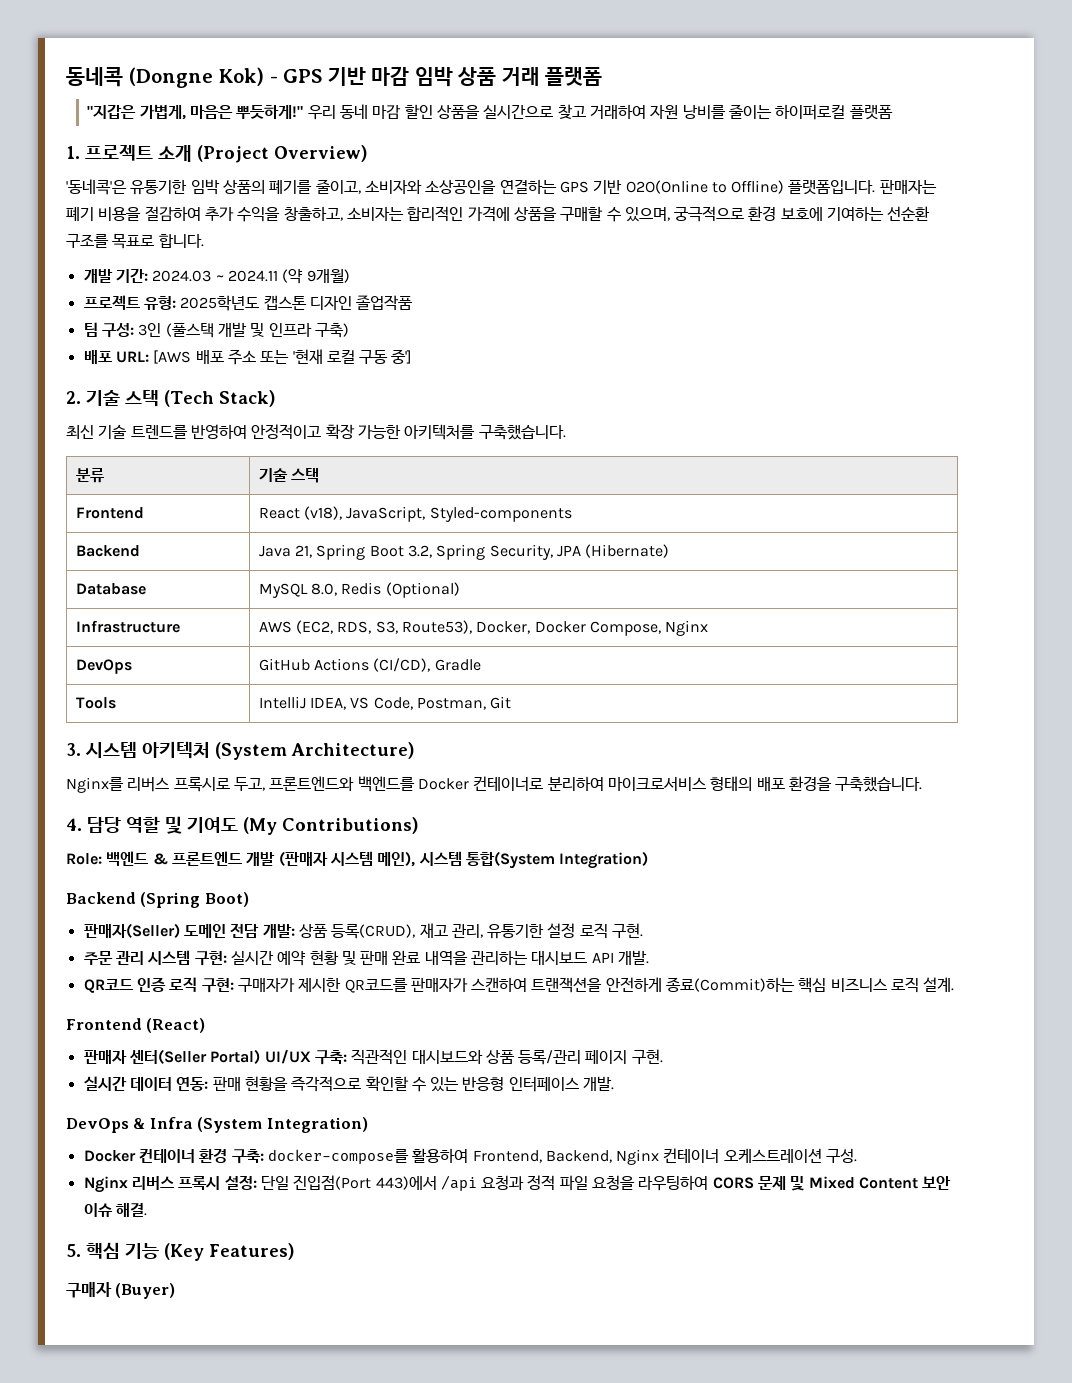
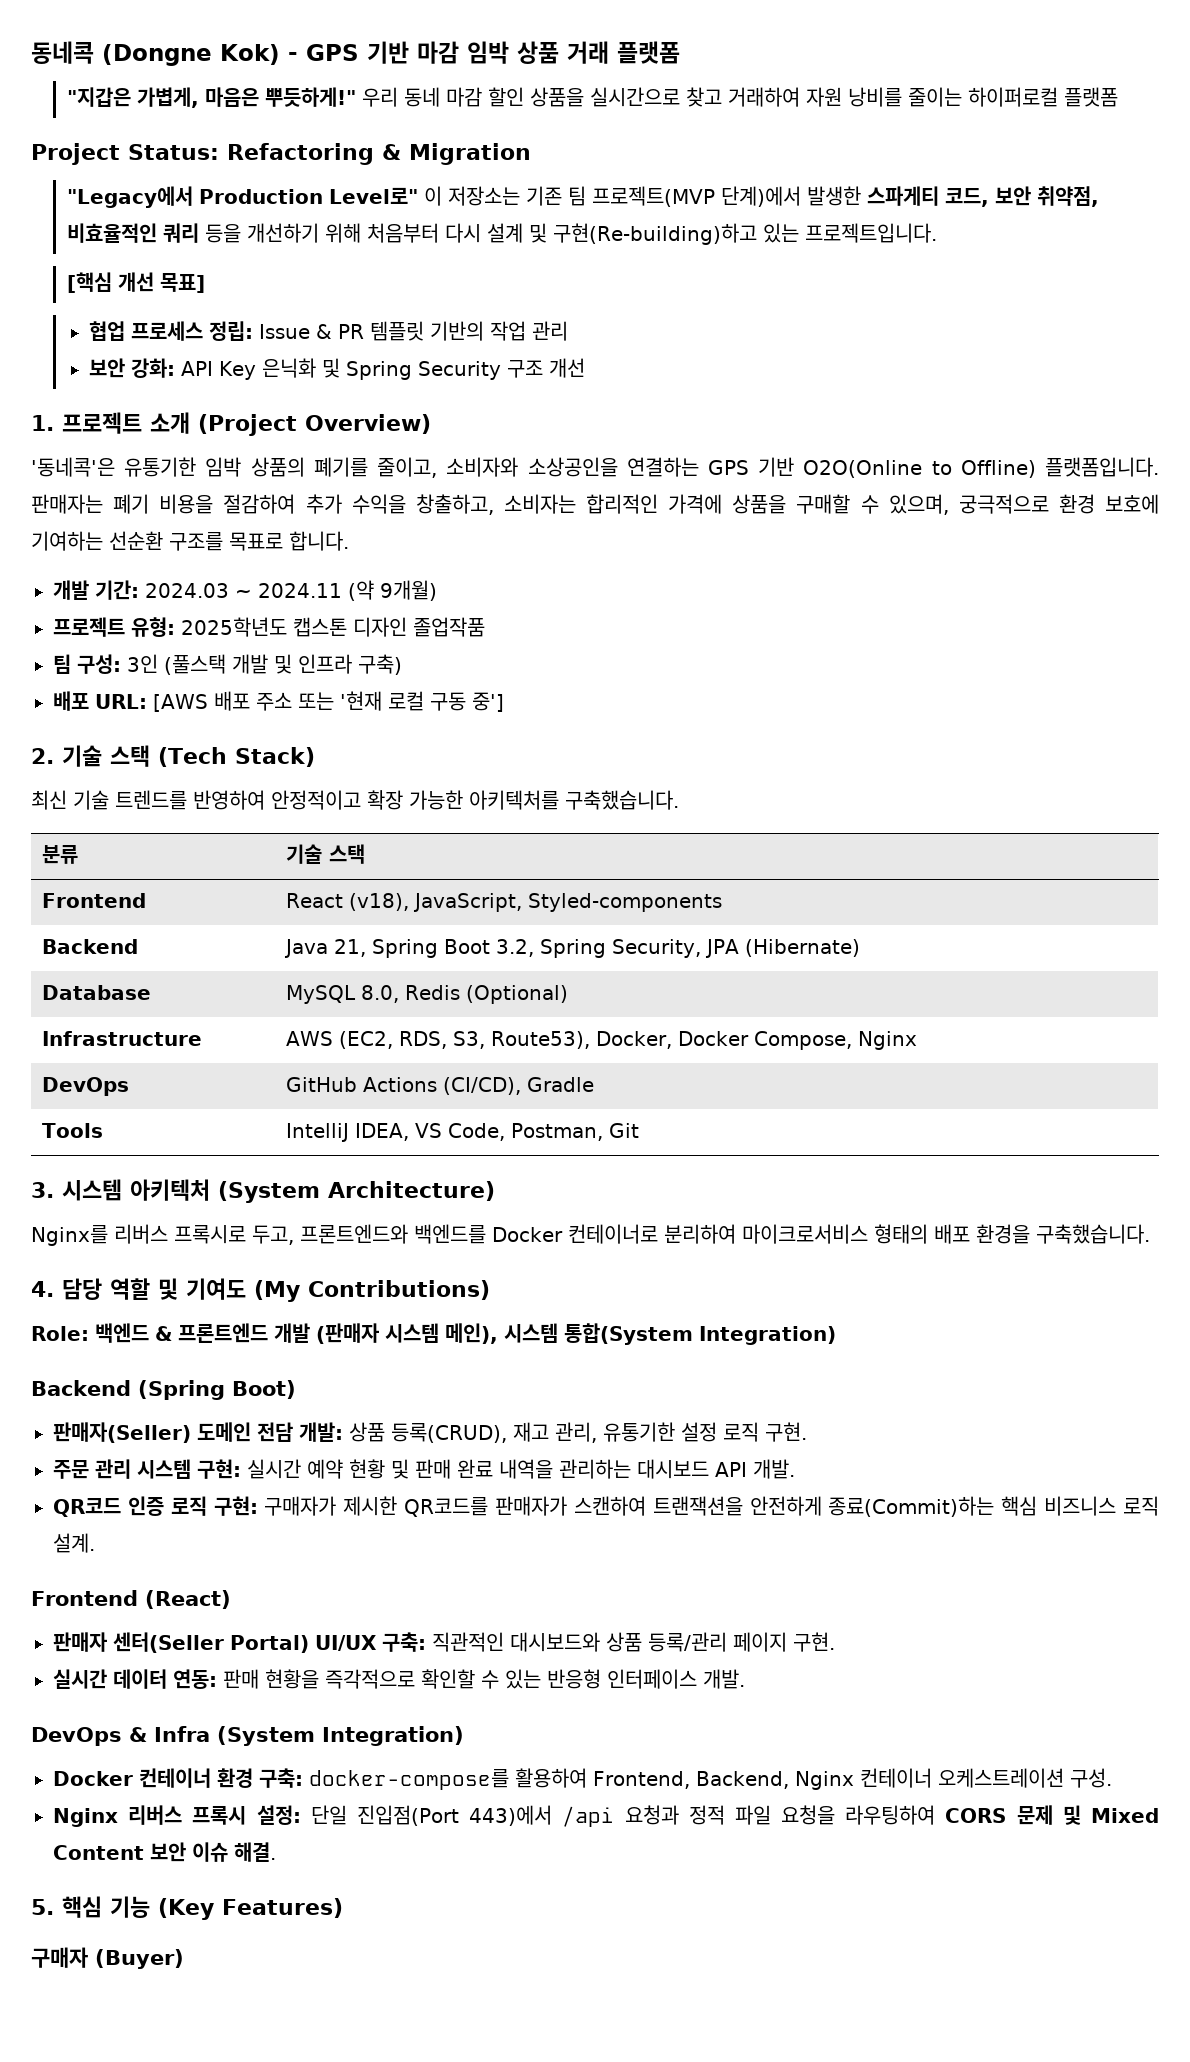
(893, 112) none -> [31,143,531,165] [67,186,1100,208] [67,223,938,245] [67,272,206,293] [89,321,569,341] [89,358,586,380] // Project Status: Refactoring & Migration // "Legacy에서 Production Level로" 이 저장소는 기존 팀 프로젝트(MVP 단계)에서 발생한 스파게티 코드, 보안 취약점, 비효율적인 쿼리 등을 개선하기 위해 처음부터 다시 설계 및 구현(Re-building)하고 있는 프로젝트입니다. // [핵심 개선 목표] // 협업 프로세스 정립: Issue & PR 템플릿 기반의 작업 관리 // 보안 강화: API Key 은닉화 및 Spring Security 구조 개선

